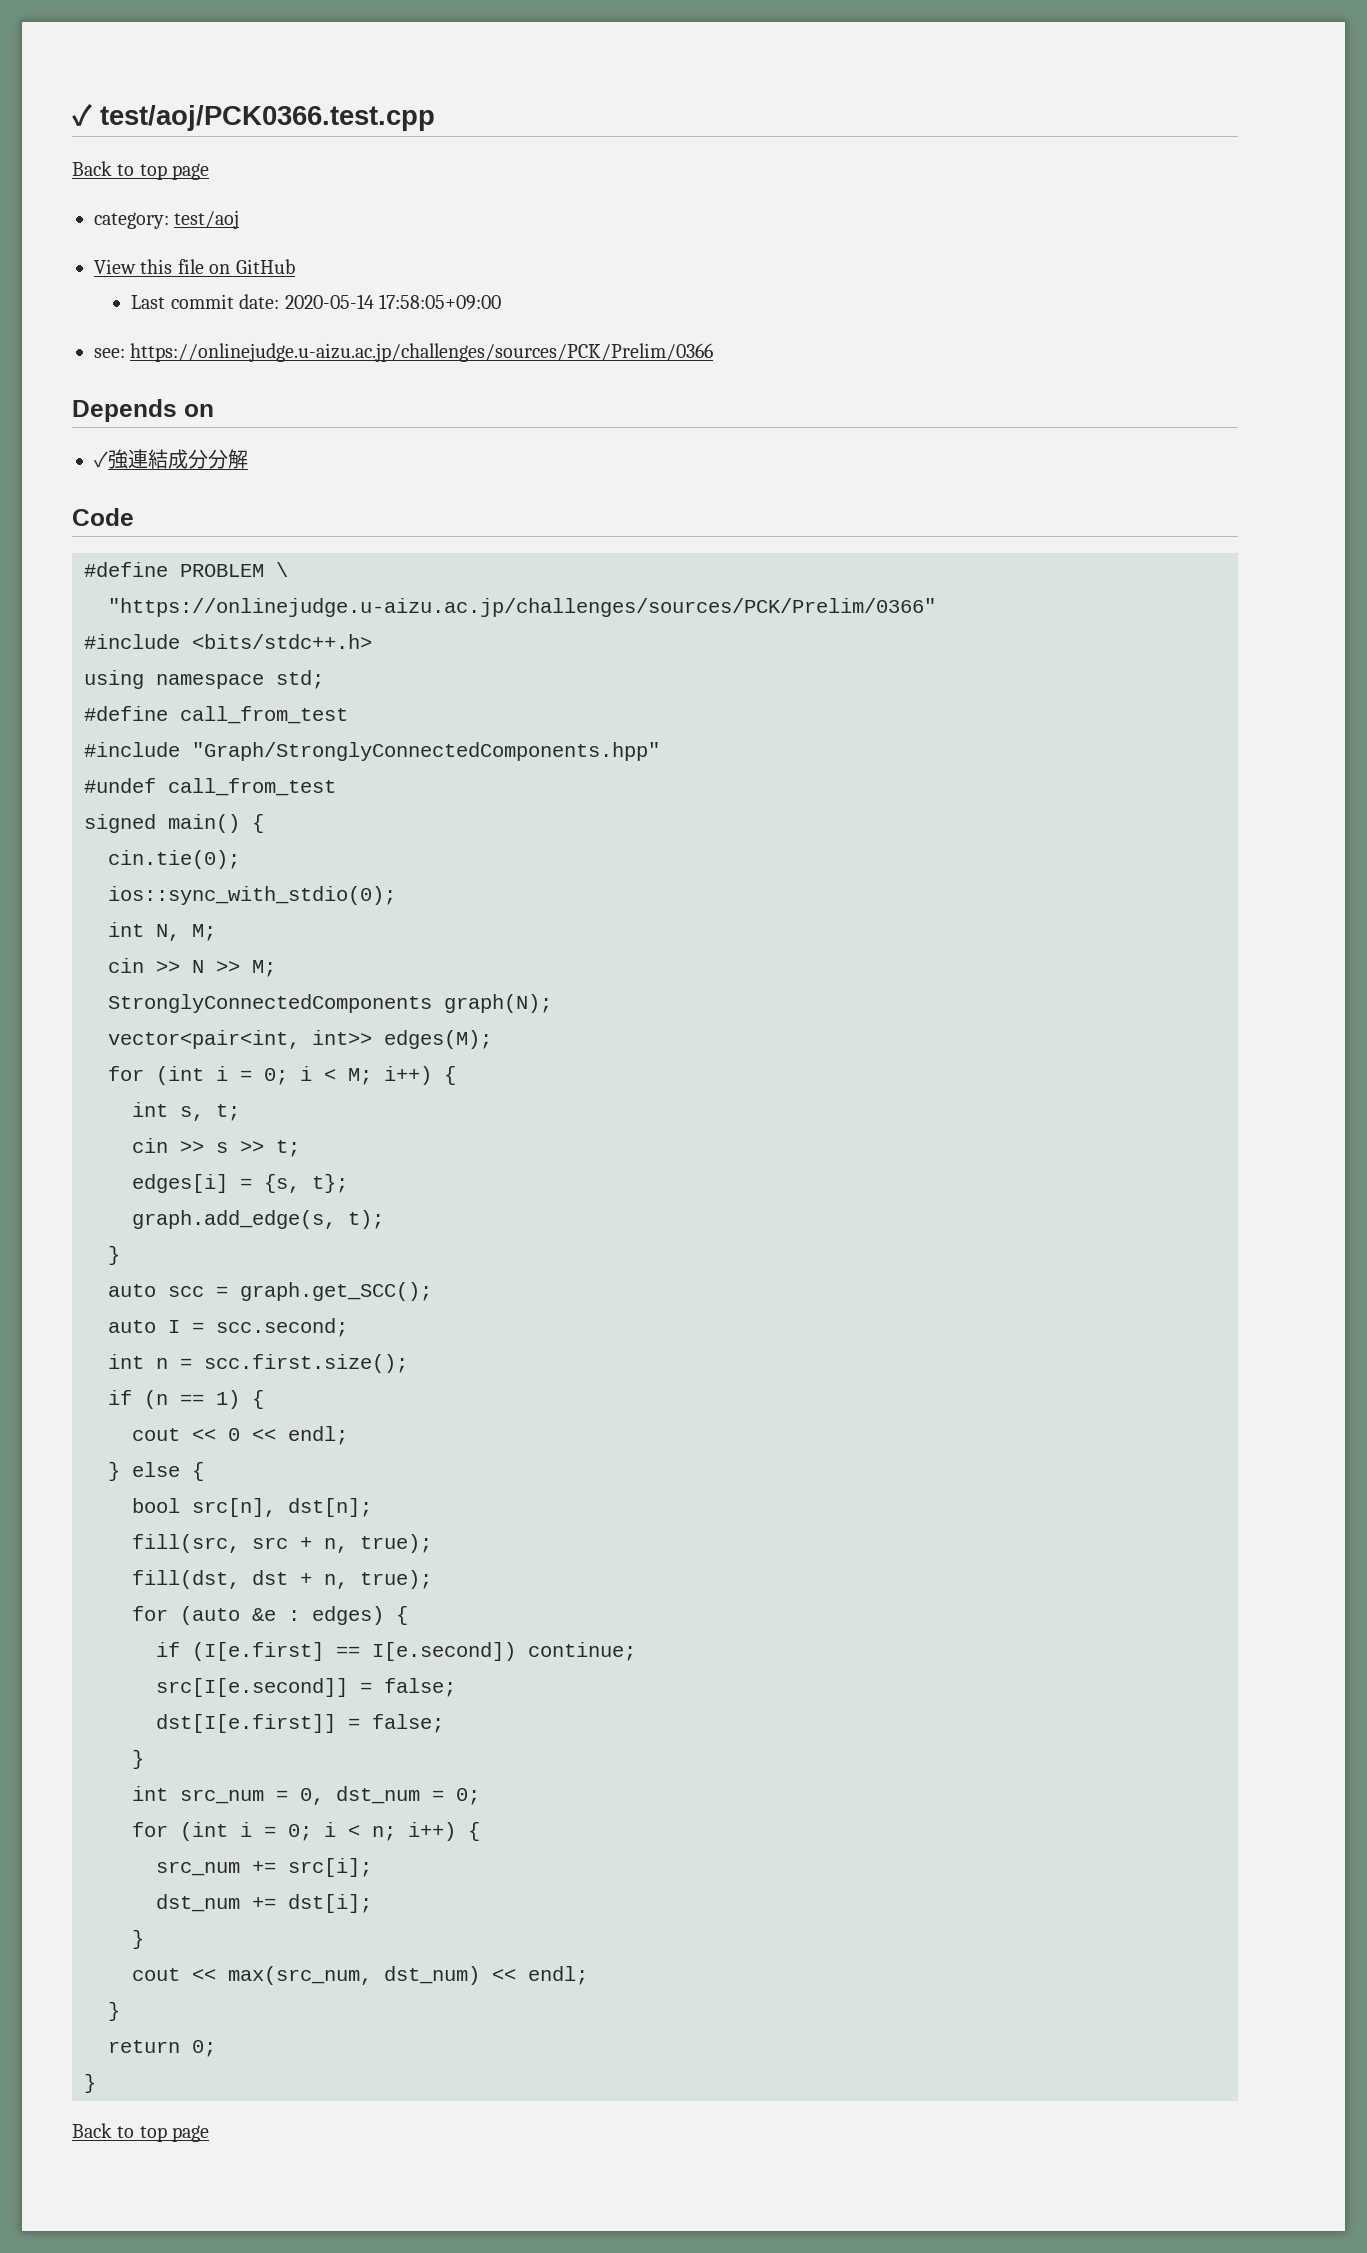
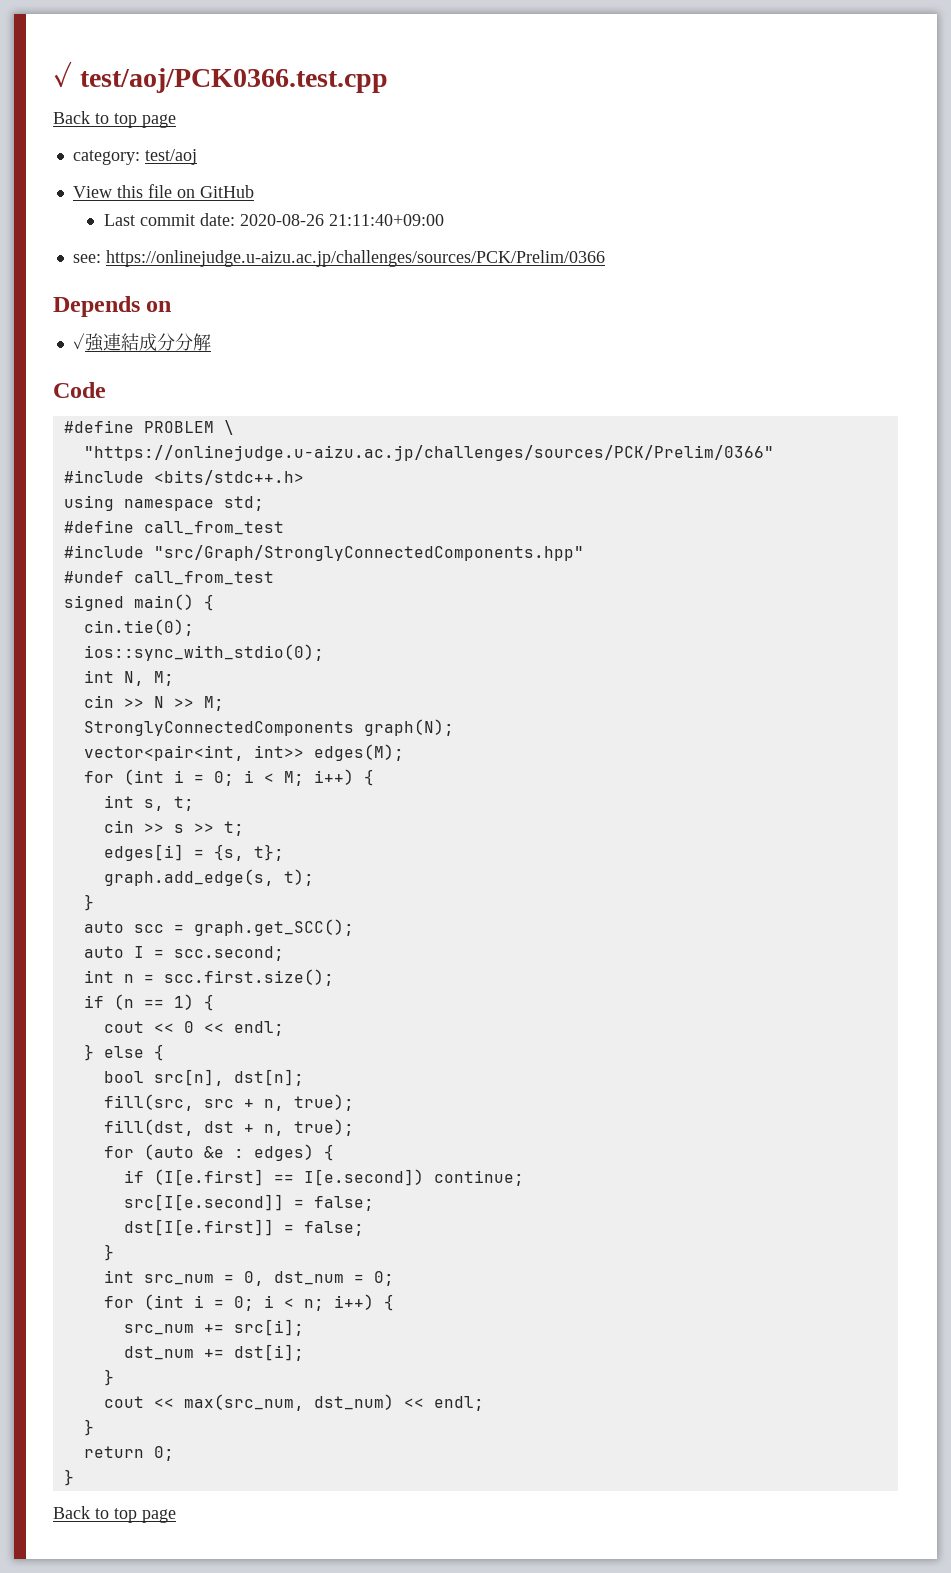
[284,294,502,310] 2020-05-14 17:58:05+09:00 -> [239,214,444,226] 2020-08-26 21:11:40+09:00
[192,742,660,761] "Graph/StronglyConnectedComponents.hpp" -> [153,545,584,561] "src/Graph/StronglyConnectedComponents.hpp"

